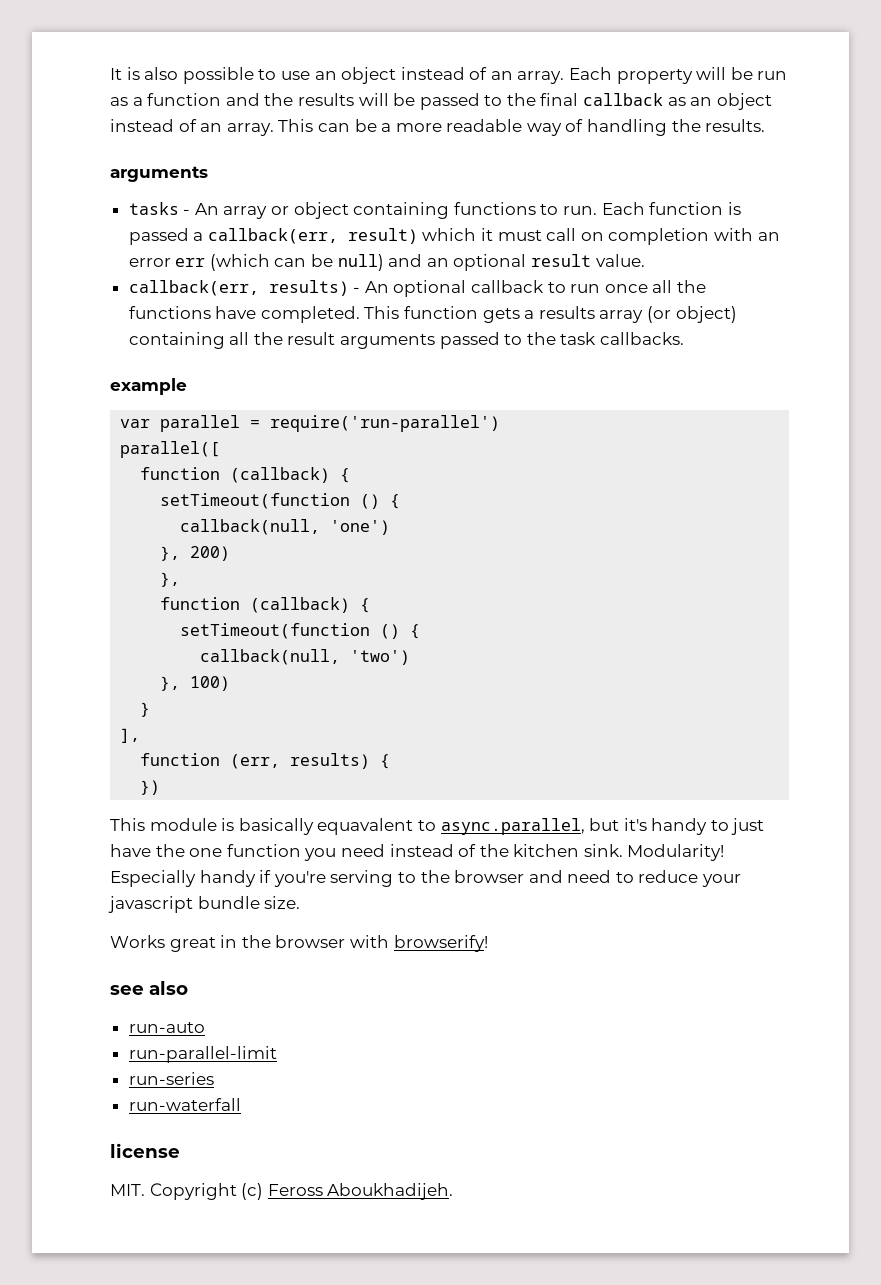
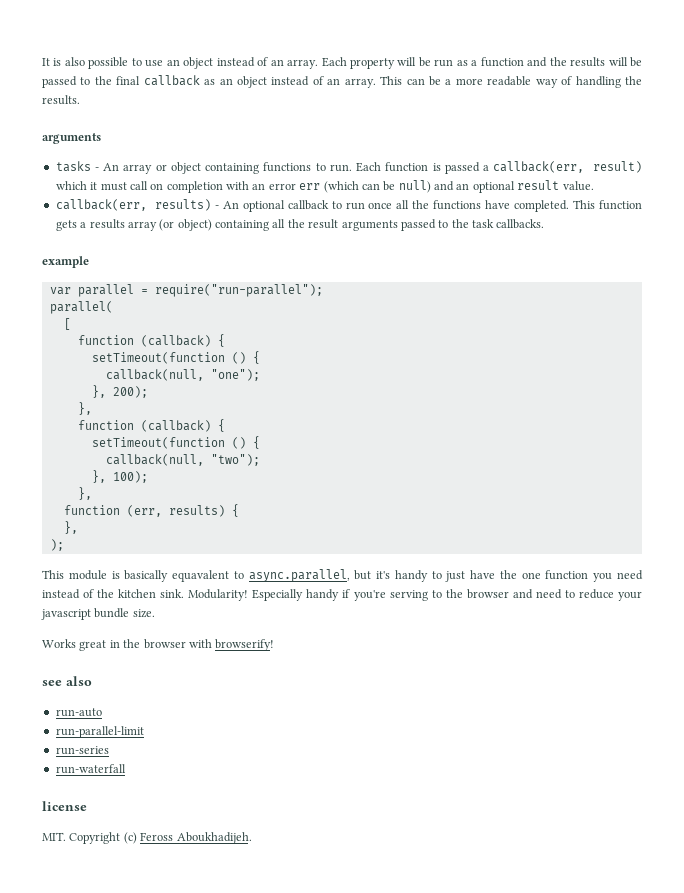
[270,415,501,432] [120,441,221,458] [140,467,351,483] [160,493,401,509] [180,519,391,535] [160,546,231,561] require('run-parallel') // parallel([ // function (callback) { // setTimeout(function () { // callback(null, 'one') // }, 200) -> [154,284,323,297] [49,301,113,314] [63,318,71,330] [77,334,225,347] [91,351,260,364] [105,369,260,381] [91,385,148,398] require("run-parallel"); // parallel( // [ // function (callback) { // setTimeout(function () { // callback(null, "one"); // }, 200);
[350,650,411,665] [160,676,231,691] [140,702,151,717] [120,728,141,743] 'two') // }, 100) // } // ], -> [210,454,260,466] [91,470,148,483] [77,487,92,500] "two"); // }, 100); // },
[140,780,161,795] }) -> [63,521,78,534] [49,539,64,551] }, // );

